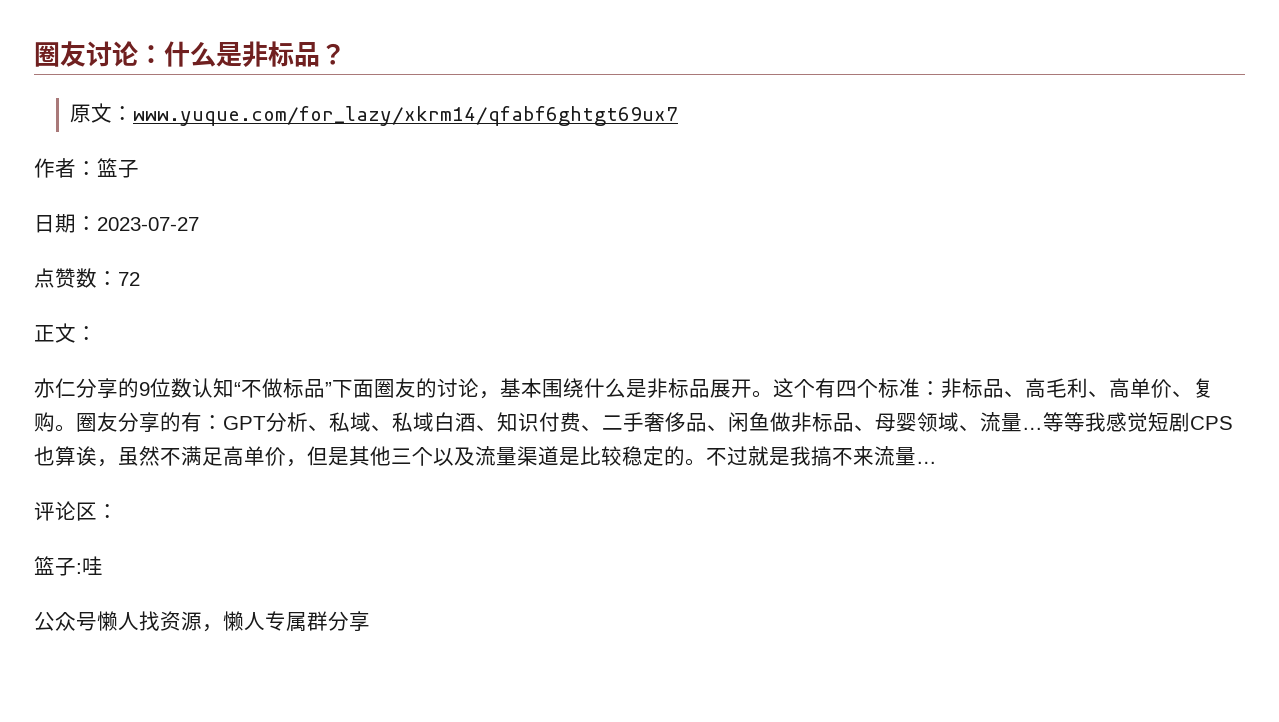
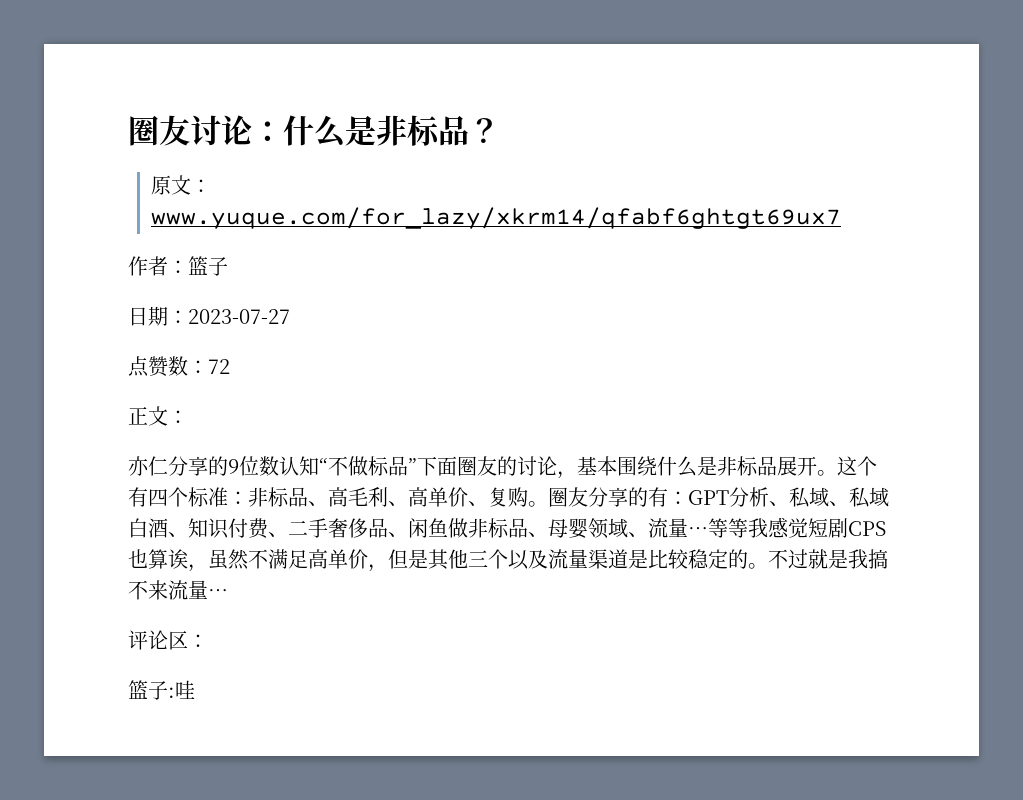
[34,611,370,632] // 公众号懒人找资源，懒人专属群分享 -> (195, 689) none

